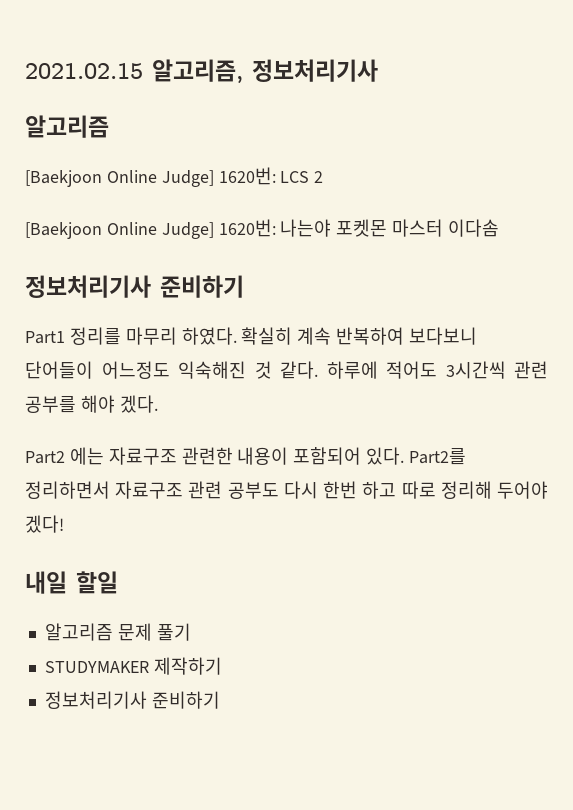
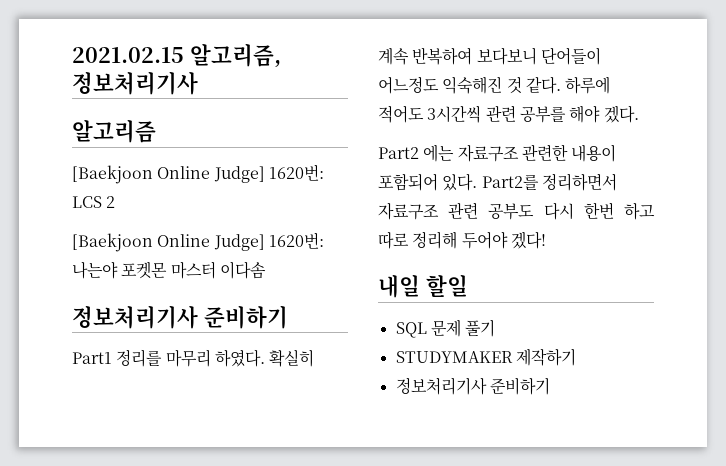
[44,623,113,641] 알고리즘 -> [395,322,427,338] SQL

